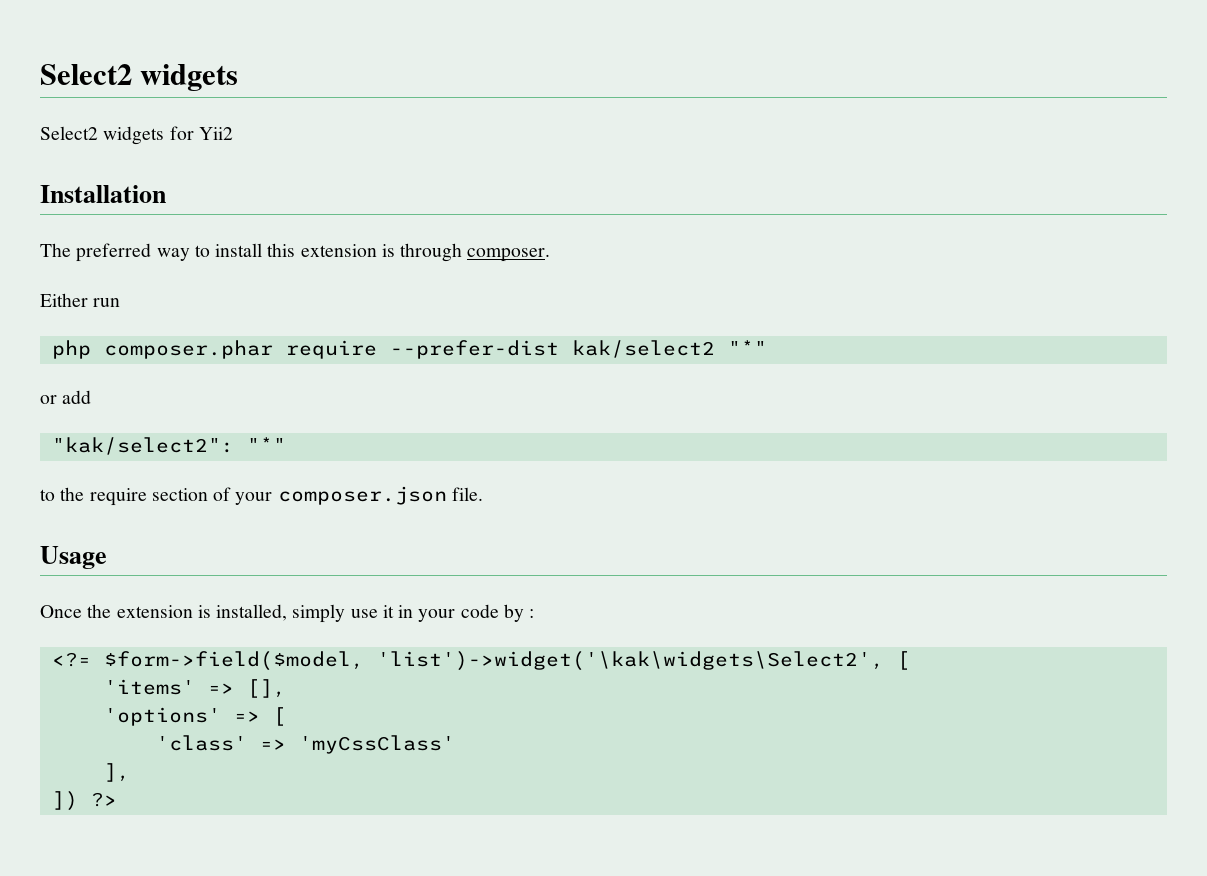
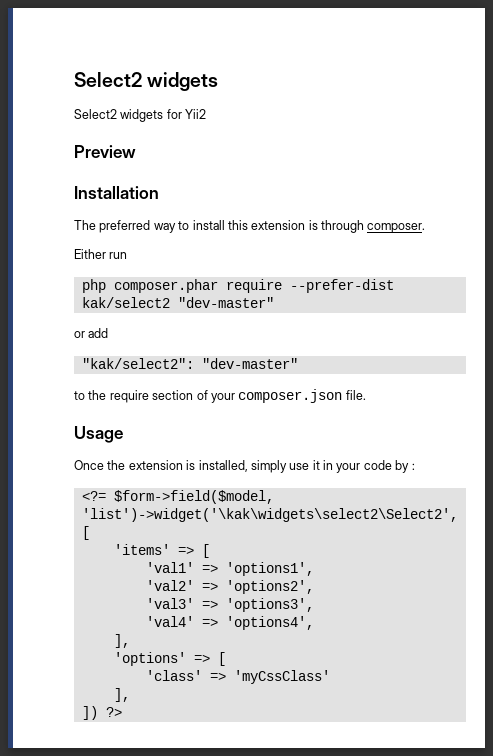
(233, 133) none -> [74,145,136,158] // Preview
[727,340,767,355] "*" -> [177,297,274,308] "dev-master"
[246,437,286,452] "*" -> [201,358,298,369] "dev-master"
[376,651,884,671] 'list')->widget('\kak\widgets\Select2', -> [81,508,458,522] 'list')->widget('\kak\widgets\select2\Select2',
[246,679,286,698] [], -> [201,544,210,558] [145,562,314,576] [145,580,314,594] [145,598,314,612] [145,616,314,630] [113,634,130,648] [ // 'val1' => 'options1', // 'val2' => 'options2', // 'val3' => 'options3', // 'val4' => 'options4', // ],

